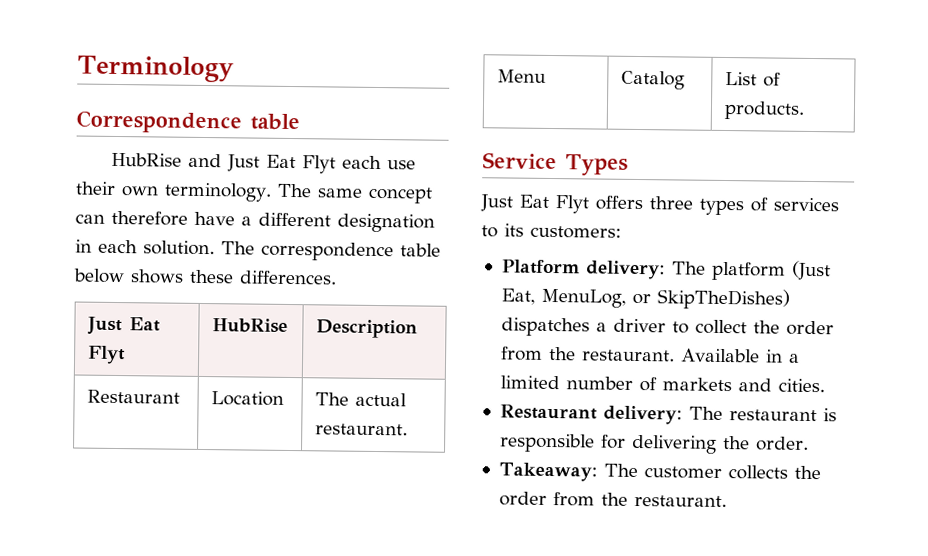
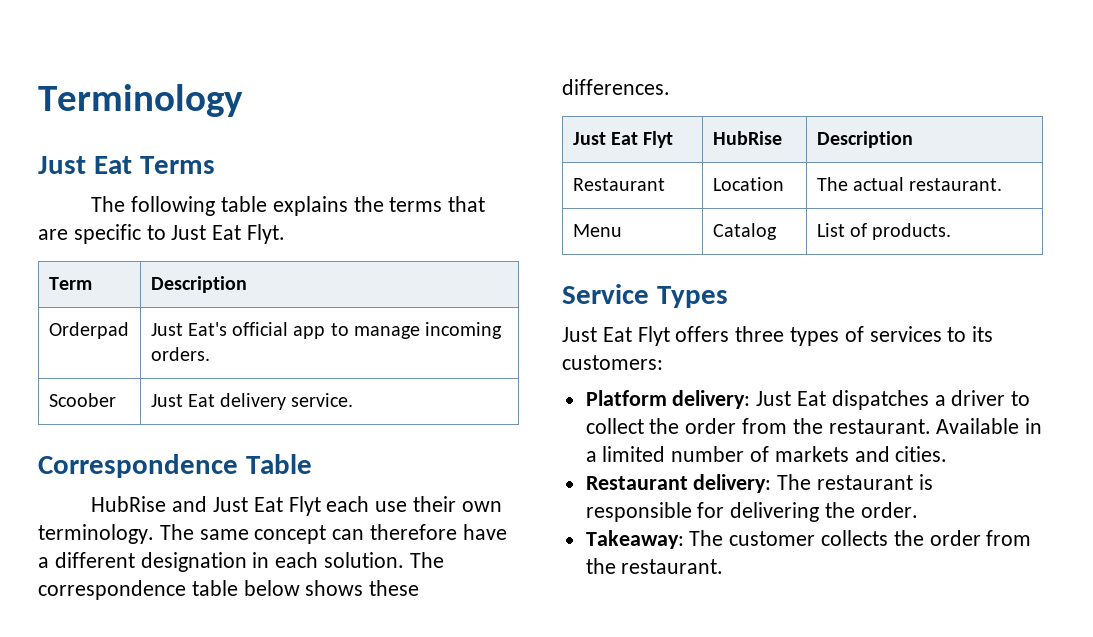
(234, 69) none -> [38,156,215,174] [91,196,486,216] [38,224,286,244] [48,277,92,290] [150,276,247,293] [48,322,129,339] [150,322,503,339] [150,347,210,361] [48,393,116,407] [150,393,354,410] // Just Eat Terms // The following table explains the terms that are specific to Just Eat Flyt. // Term | Description // Orderpad | Just Eat's official app to manage incoming orders. // Scoober | Just Eat delivery service.
[250,113,300,131] table -> [245,454,312,474] Table
[671,260,831,281] [500,288,790,310] The platform (Just Eat, MenuLog, or SkipTheDishes) -> [756,391,827,406] Just Eat

